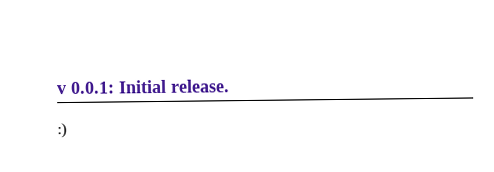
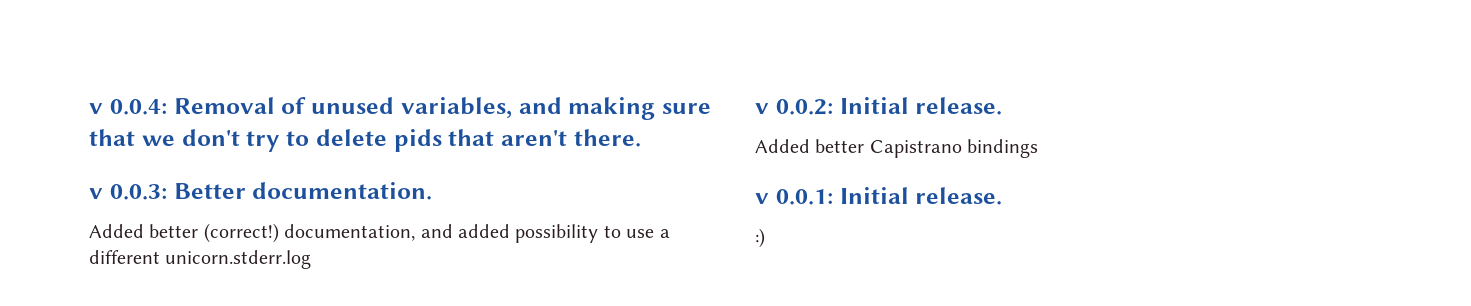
[56,85,67,95] v -> [89,97,711,120] [89,129,641,152] [89,182,433,200] [89,223,670,243] [89,250,312,269] [755,97,1003,115] [755,139,1039,158] [755,193,769,204] v 0.0.4: Removal of unused variables, and making sure that we don't try to delete pids that aren't there. // v 0.0.3: Better documentation. // Added better (correct!) documentation, and added possibility to use a different unicorn.stderr.log // v 0.0.2: Initial release. // Added better Capistrano bindings // v

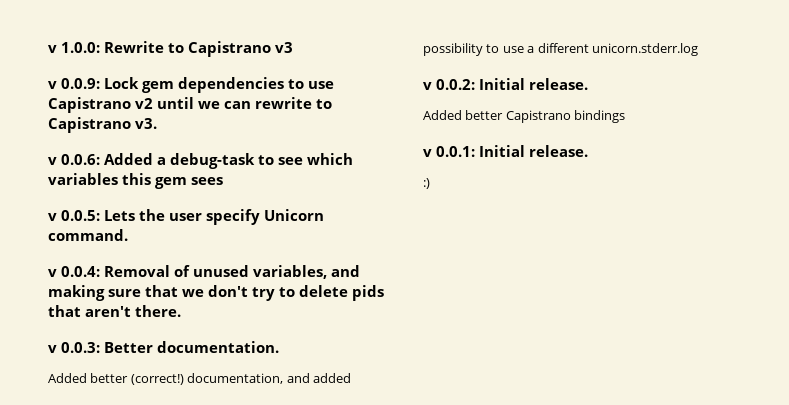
[89,103,103,114] v -> [48,41,293,57] [48,77,334,93] [48,97,332,113] [48,117,157,133] [48,153,353,169] [48,173,223,189] [48,209,324,225] [48,229,128,241] [48,269,57,277] v 1.0.0: Rewrite to Capistrano v3 // v 0.0.9: Lock gem dependencies to use Capistrano v2 until we can rewrite to Capistrano v3. // v 0.0.6: Added a debug-task to see which variables this gem sees // v 0.0.5: Lets the user specify Unicorn command. // v

